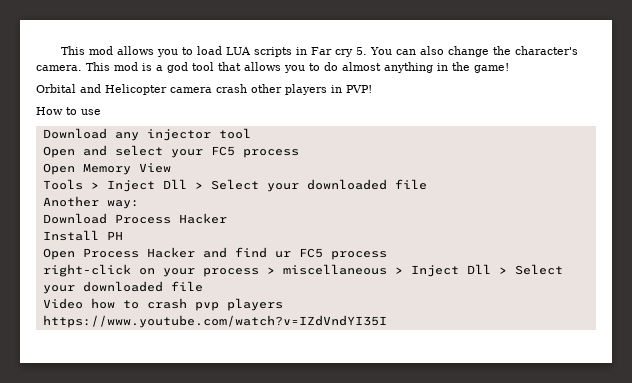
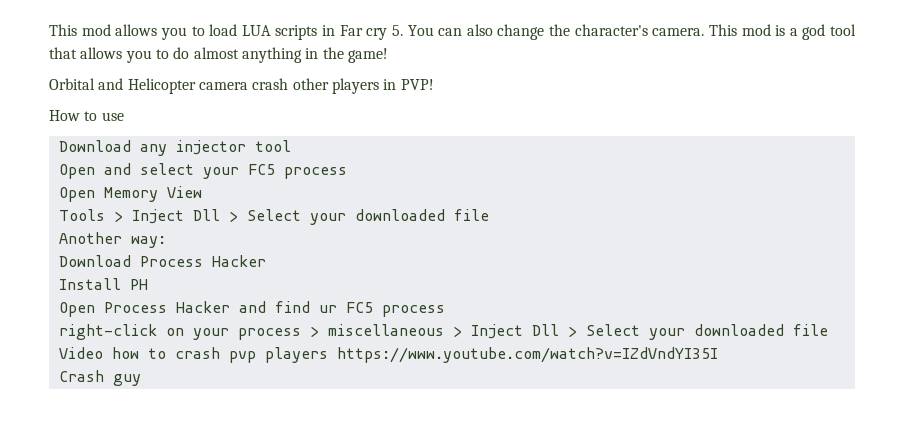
(387, 321) none -> [58,370,141,386] // Crash guy

